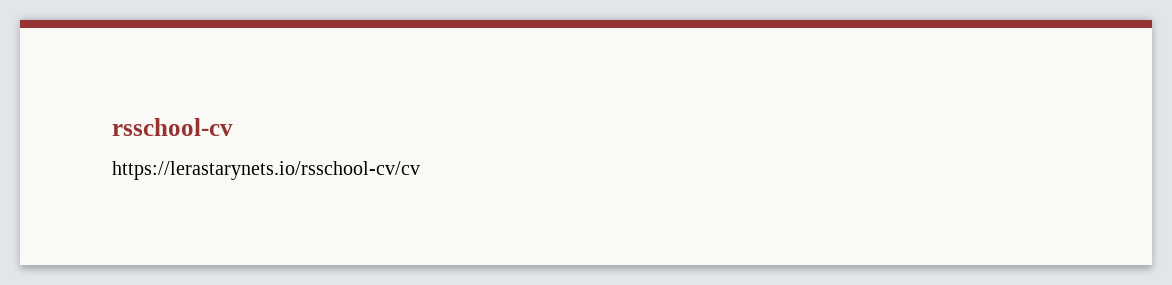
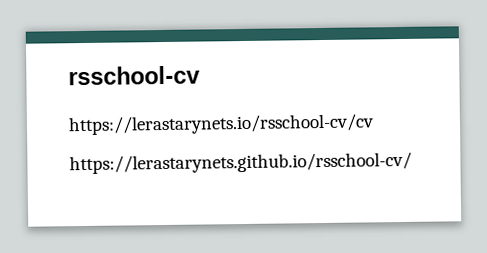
(420, 170) none -> [69,151,412,175] // https://lerastarynets.github.io/rsschool-cv/

